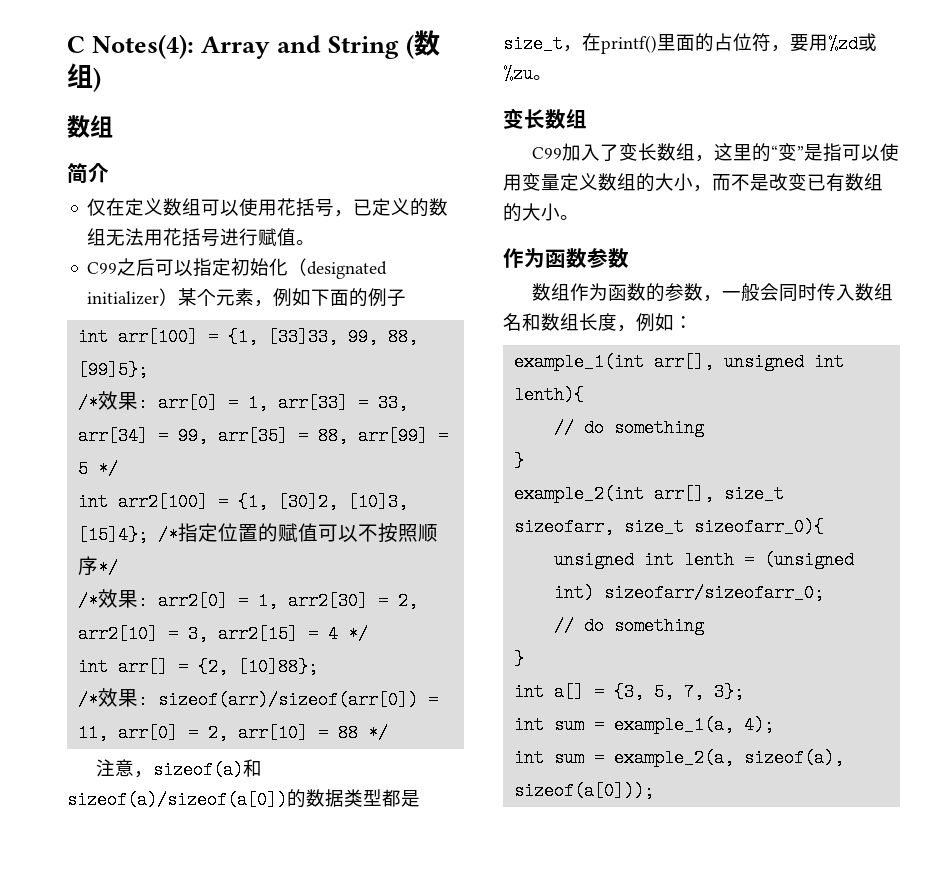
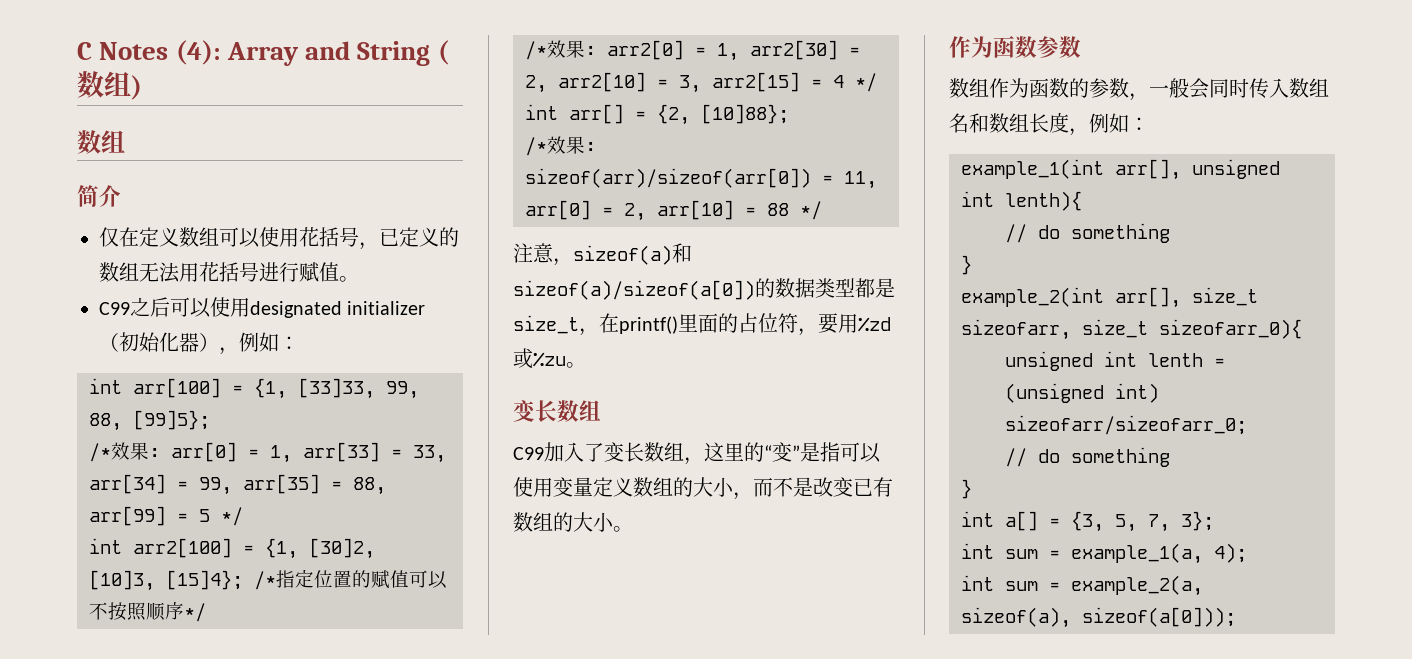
[92,34,195,59] Notes(4): -> [99,40,221,65] Notes (4):
[193,258,388,279] [87,288,407,307] 指定初始化（designated initializer）某个元素，例如下面的例子 -> [210,297,426,318] [99,332,299,355] 使用designated initializer（初始化器），例如：

